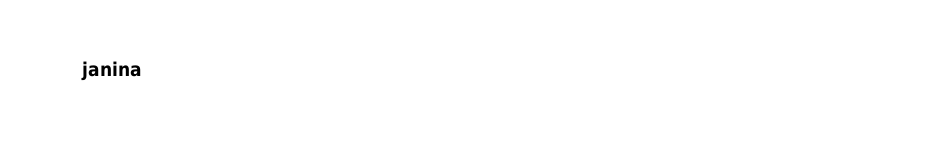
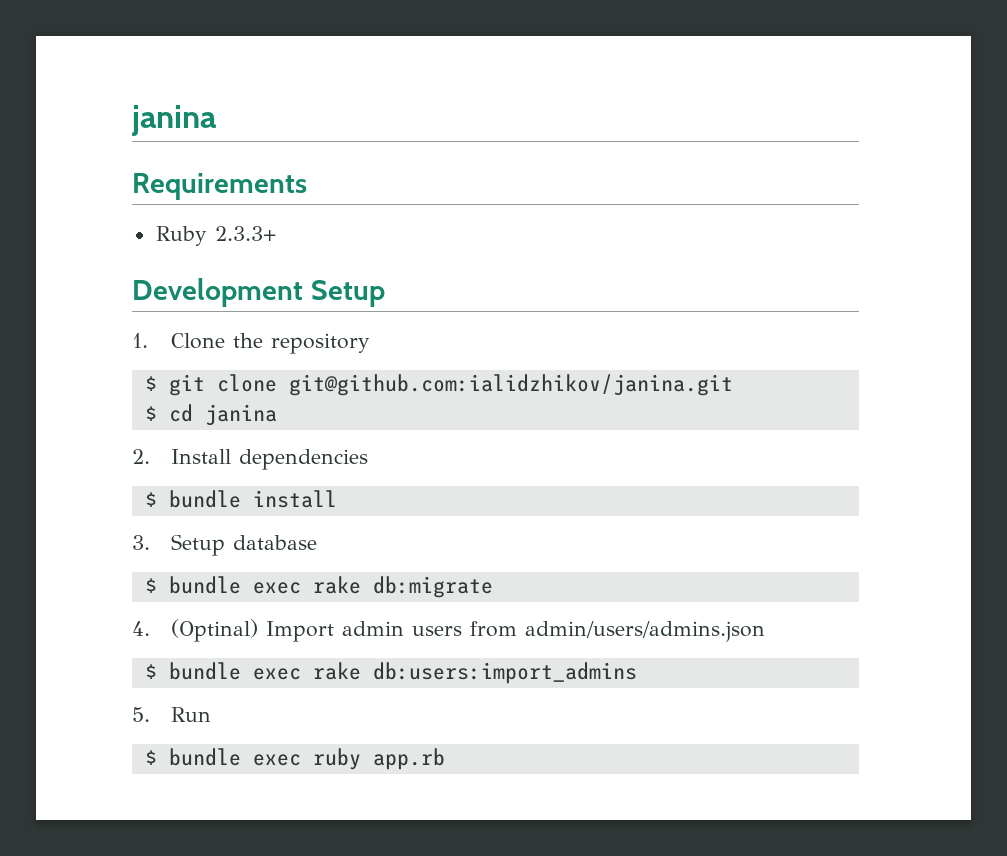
[81,61,142,81] janina -> [131,105,217,136] [132,173,307,200] [155,226,276,246] [132,278,385,307] [132,333,371,354] [144,374,733,396] [144,404,277,426] [132,449,369,470] [144,490,337,508] [132,534,318,556] [144,576,493,598] [132,619,766,642] [144,662,637,684] [132,707,212,722] [144,748,445,770] janina // Requirements // Ruby 2.3.3+ // Development Setup // 1. Clone the repository // $ git clone git@github.com:ialidzhikov/janina.git // $ cd janina // 2. Install dependencies // $ bundle install // 3. Setup database // $ bundle exec rake db:migrate // 4. (Optinal) Import admin users from admin/users/admins.json // $ bundle exec rake db:users:import_admins // 5. Run // $ bundle exec ruby app.rb

